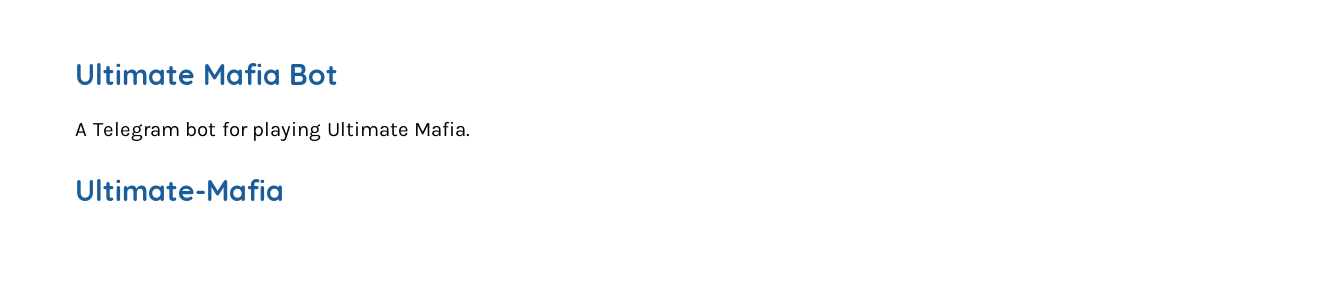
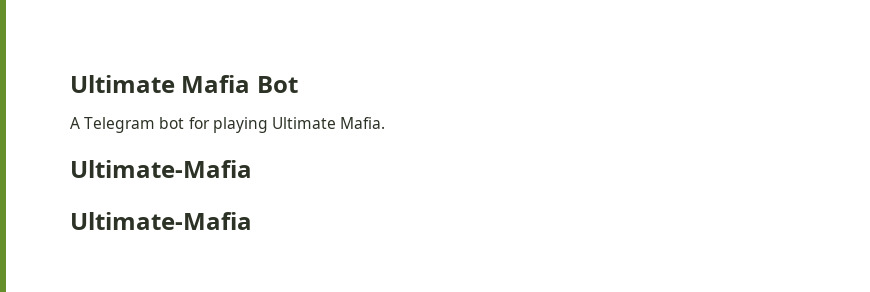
(284, 190) none -> [70,212,252,230] // Ultimate-Mafia

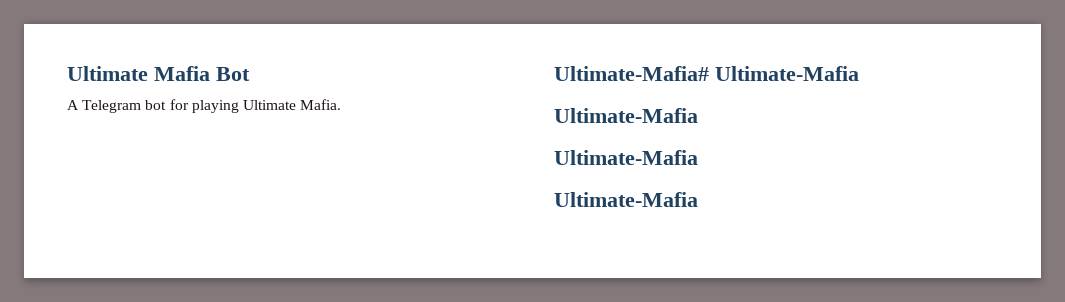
[70,160,252,178] [70,212,252,230] Ultimate-Mafia // Ultimate-Mafia -> [554,66,859,81] [554,108,698,123] [554,150,698,165] [554,192,698,207] Ultimate-Mafia# Ultimate-Mafia // Ultimate-Mafia // Ultimate-Mafia // Ultimate-Mafia

